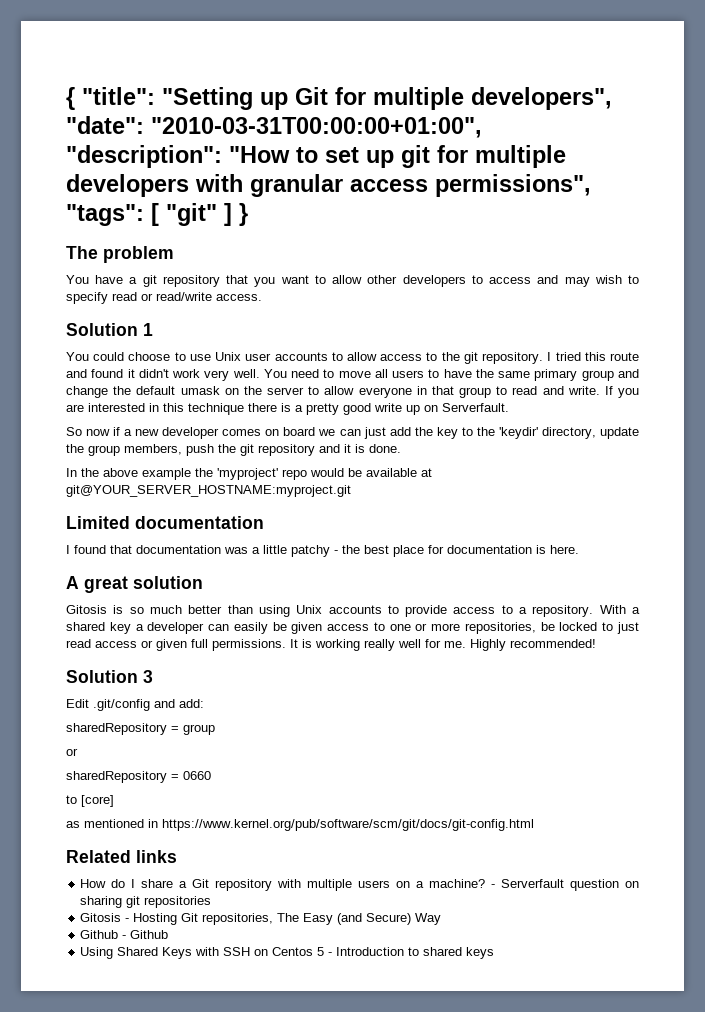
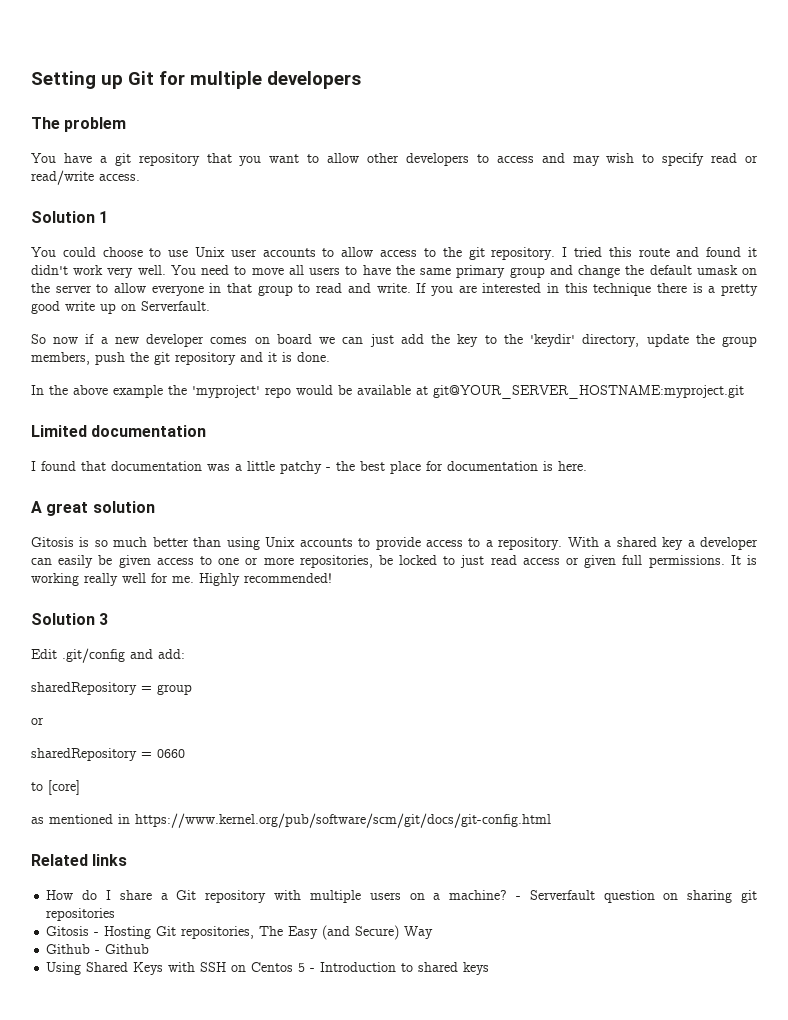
[66,87,253,110] { "title": "Setting -> [31,71,96,89] Setting
[471,87,612,110] [66,116,482,138] [66,145,566,168] [66,174,591,197] [66,203,248,226] developers", "date": "2010-03-31T00:00:00+01:00", "description": "How to set up git for multiple developers with granular access permissions", "tags": [ "git" ] } -> [267,71,361,89] developers

